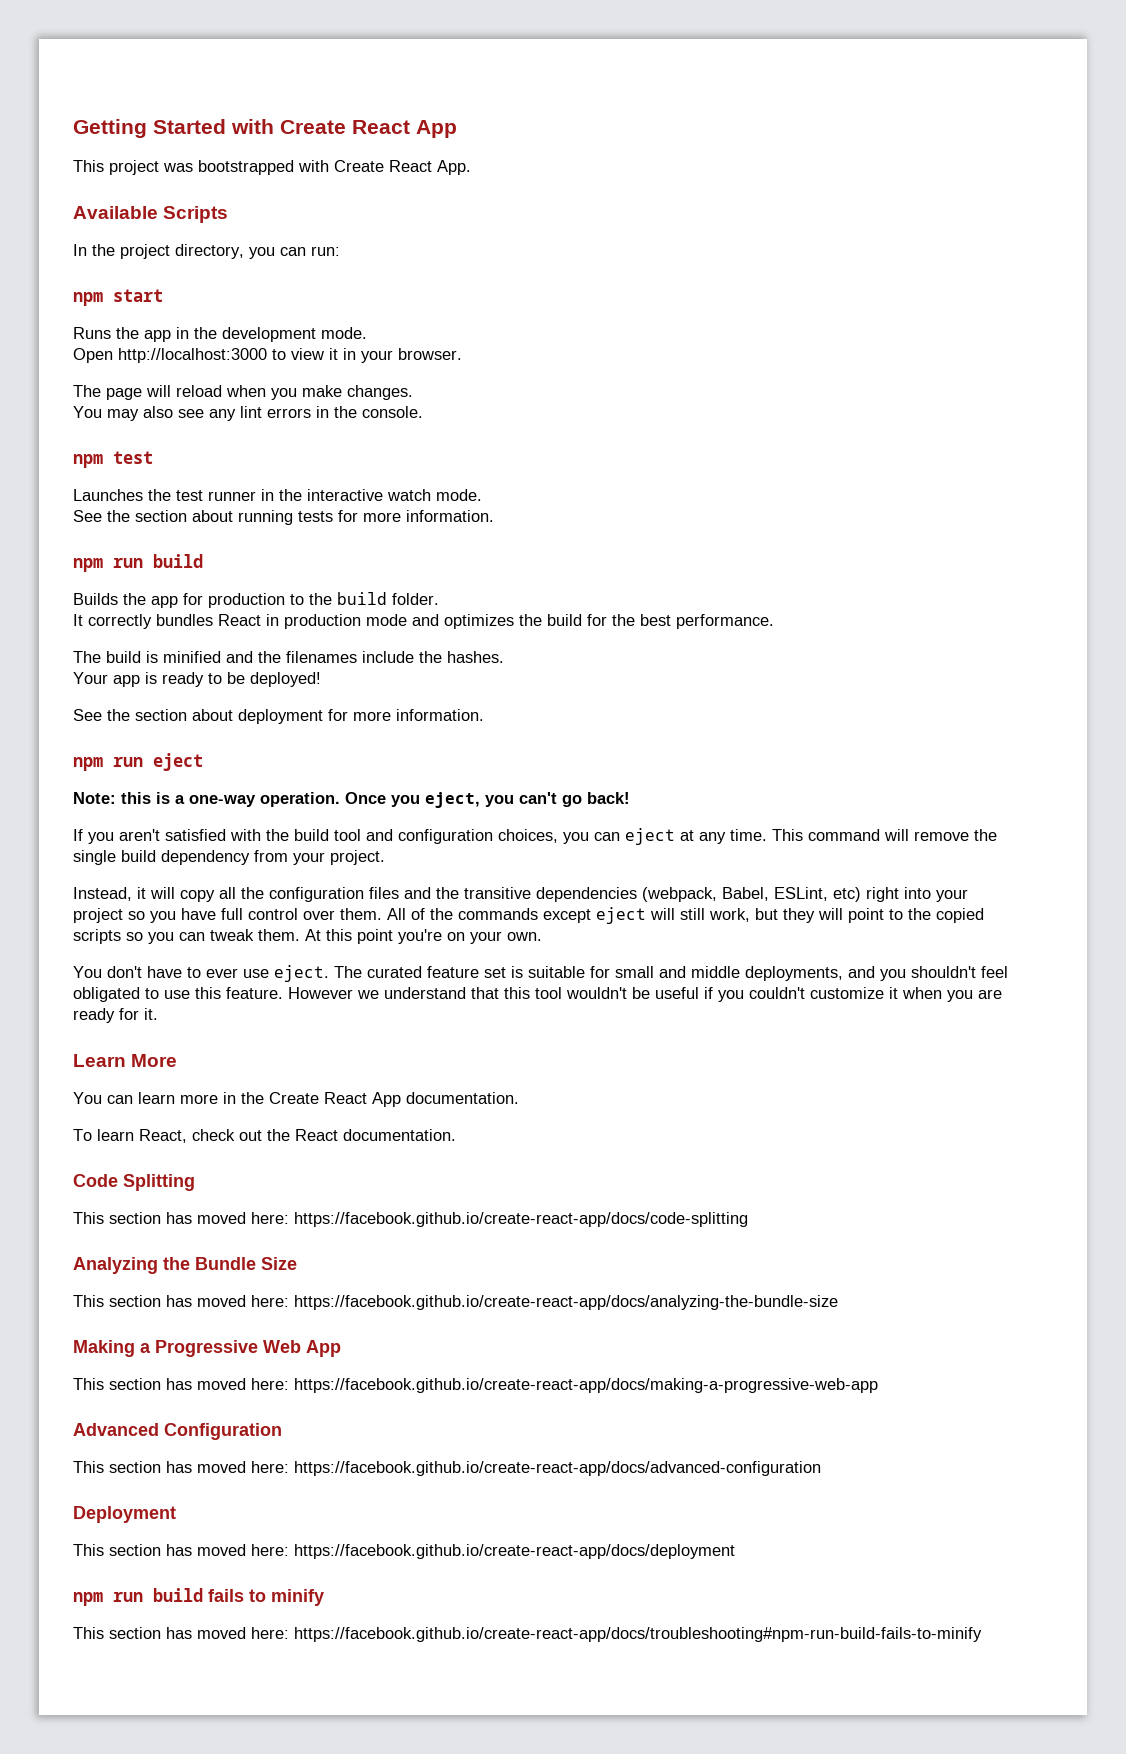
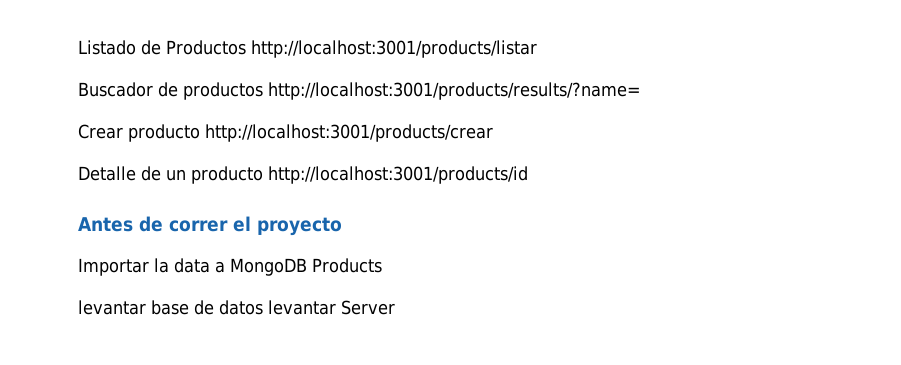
[73,119,457,138] [73,160,471,175] [73,206,229,223] [73,244,340,259] [73,289,163,306] [73,327,367,342] [73,348,462,363] [73,385,413,400] [73,406,423,421] [73,451,153,468] [73,489,482,501] [73,510,494,525] [73,554,203,572] [73,592,439,608] [73,614,774,629] [73,651,504,663] [73,672,321,687] [73,709,484,724] [73,753,203,771] [73,792,630,808] [73,828,997,845] [73,850,385,865] [73,887,968,902] [73,907,984,924] [73,929,542,944] [73,965,1008,982] [73,987,1002,1002] [73,1008,158,1023] [73,1054,178,1067] [73,1092,519,1107] [73,1129,456,1143] [73,1174,195,1191] [73,1212,748,1227] [73,1257,297,1274] [73,1295,838,1310] [73,1340,341,1357] [73,1378,878,1393] [73,1423,282,1440] [73,1461,821,1476] [73,1506,176,1523] [73,1544,735,1559] [73,1588,324,1606] [73,1627,982,1642] Getting Started with Create React App // This project was bootstrapped with Create React App. // Available Scripts // In the project directory, you can run: // npm start // Runs the app in the development mode. // Open http://localhost:3000 to view it in your browser. // The page will reload when you make changes. // You may also see any lint errors in the console. // npm test // Launches the test runner in the interactive watch mode. // See the section about running tests for more information. // npm run build // Builds the app for production to the build folder. // It correctly bundles React in production mode and optimizes the build for the best performance. // The build is minified and the filenames include the hashes. // Your app is ready to be deployed! // See the section about deployment for more information. // npm run eject // Note: this is a one-way operation. Once you eject, you can't go back! // If you aren't satisfied with the build tool and configuration choices, you can eject at any time. This command will remove the single build dependency from your project. // Instead, it will copy all the configuration files and the transitive dependencies (webpack, Babel, ESLint, etc) right into your project so you have full control over them. All of the commands except eject will still work, but they will point to the copied scripts so you can tweak them. At this point you're on your own. // You don't have to ever use eject. The curated feature set is suitable for small and middle deployments, and you shouldn't feel obligated to use this feature. However we understand that this tool wouldn't be useful if you couldn't customize it when you are ready for it. // Learn More // You can learn more in the Create React App documentation. // To learn React, check out the React documentation. // Code Splitting // This section has moved here: https://facebook.github.io/create-react-app/docs/code-splitting // Analyzing the Bundle Size // This section has moved here: https://facebook.github.io/create-react-app/docs/analyzing-the-bundle-size // Making a Progressive Web App // This section has moved here: https://facebook.github.io/create-react-app/docs/making-a-progressive-web-app // Advanced Configuration // This section has moved here: https://facebook.github.io/create-react-app/docs/advanced-configuration // Deployment // This section has moved here: https://facebook.github.io/create-react-app/docs/deployment // npm run build fails to minify // This section has moved here: https://facebook.github.io/create-react-app/docs/troubleshooting#npm-run-build-fails-to-minify -> [78,40,537,58] [78,82,641,100] [78,124,493,142] [78,166,528,184] [78,216,342,236] [78,258,382,276] [78,300,395,315] Listado de Productos http://localhost:3001/products/listar // Buscador de productos http://localhost:3001/products/results/?name= // Crear producto http://localhost:3001/products/crear // Detalle de un producto http://localhost:3001/products/id // Antes de correr el proyecto // Importar la data a MongoDB Products // levantar base de datos levantar Server

